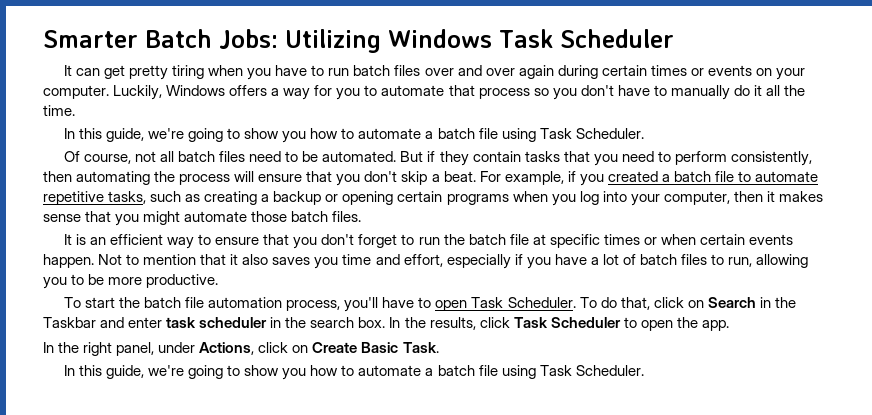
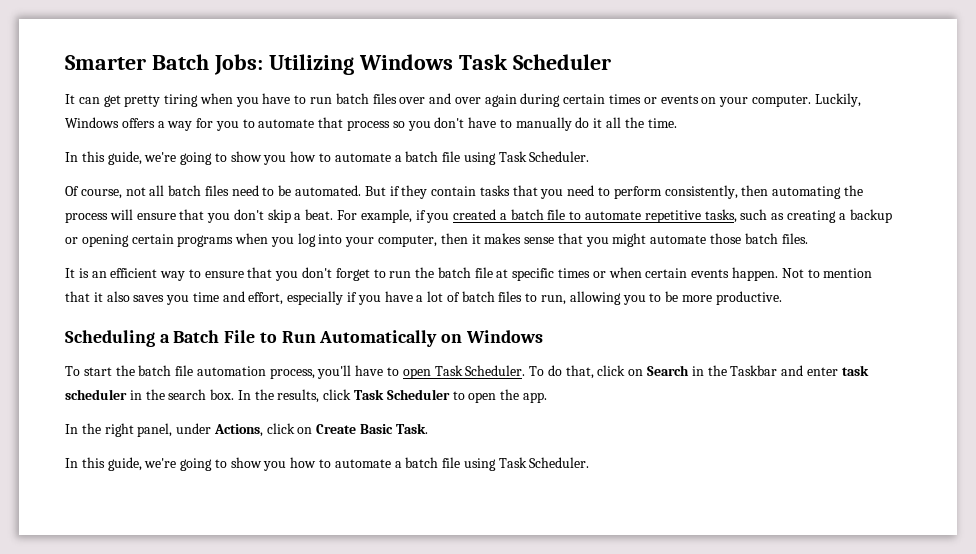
(219, 281) none -> [65,330,543,347] // Scheduling a Batch File to Run Automatically on Windows

